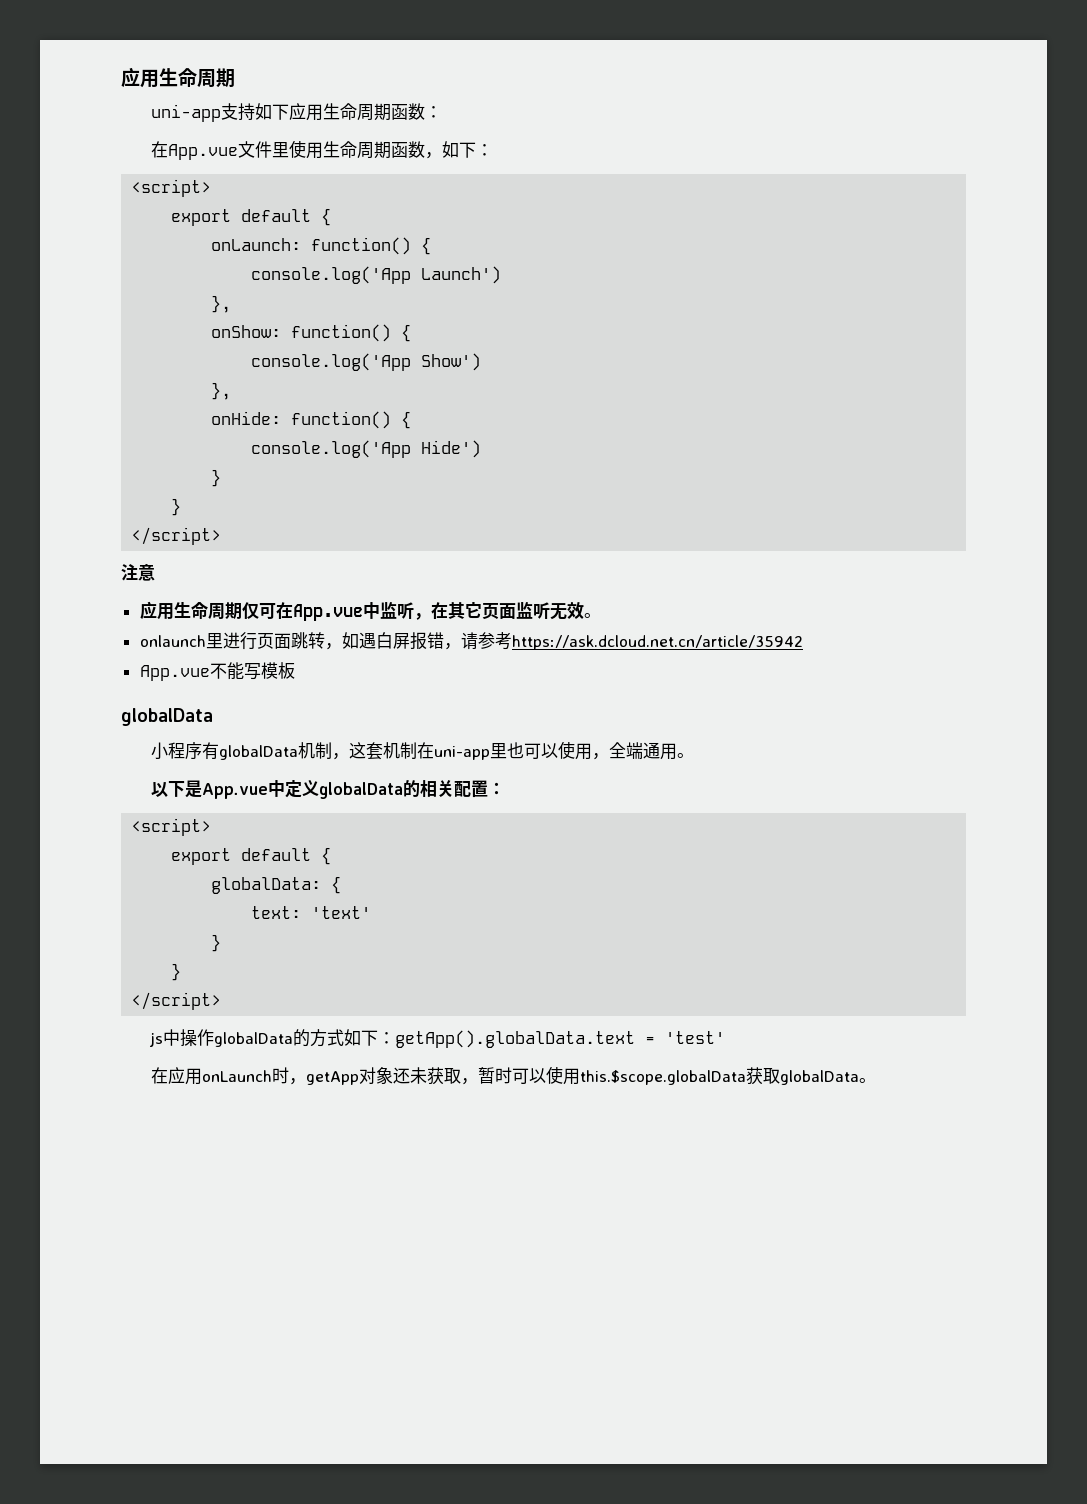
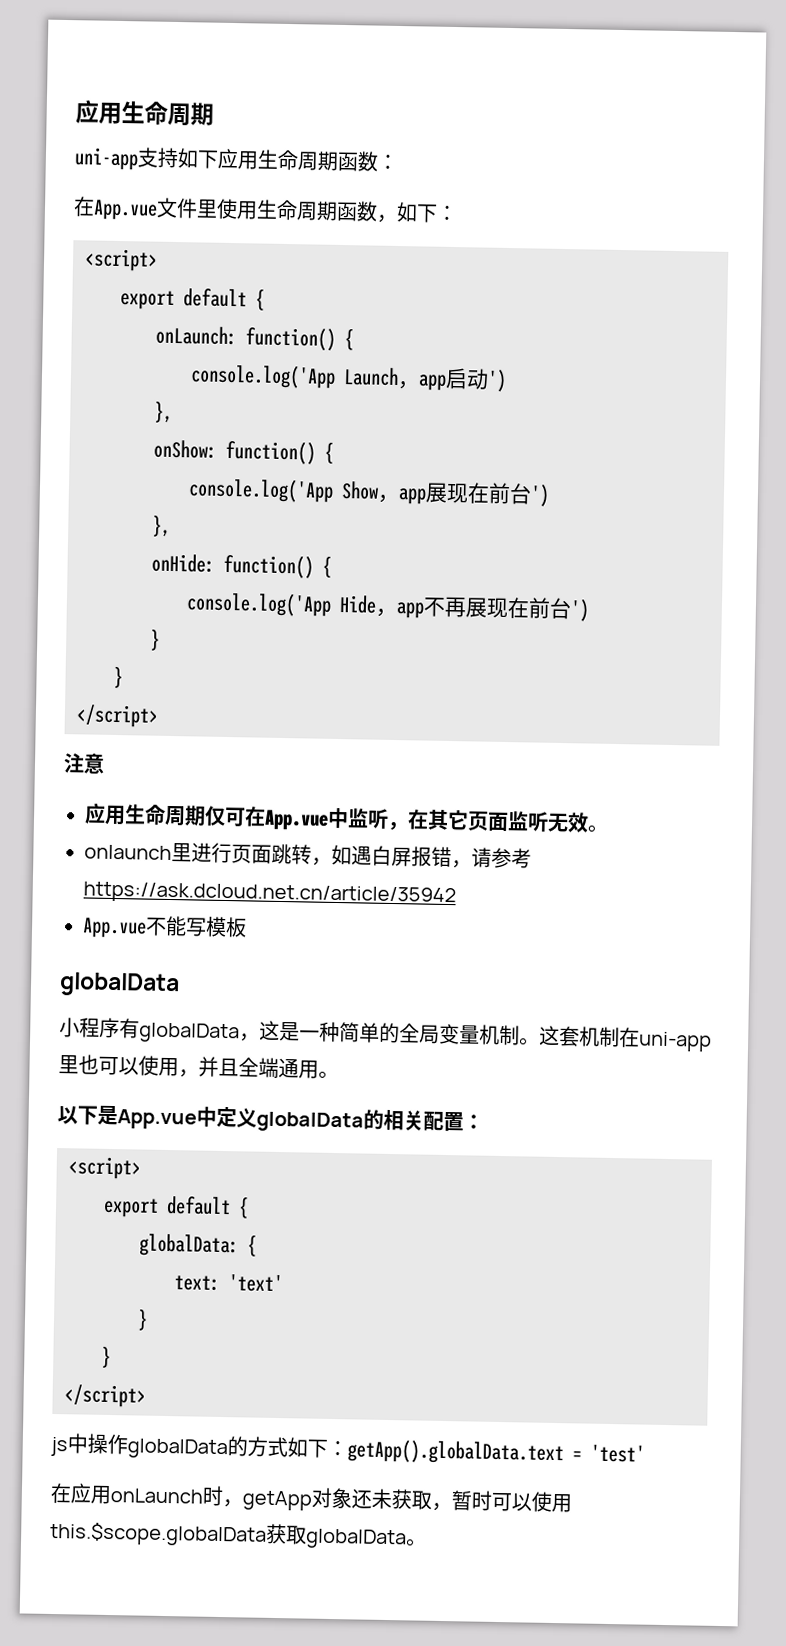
[421,266,502,284] Launch') -> [343,367,507,392] Launch，app启动')
[421,353,482,371] Show') -> [341,481,550,507] Show，app展现在前台')
[421,440,482,458] Hide') -> [339,595,590,622] Hide，app不再展现在前台')
[298,742,350,760] 机制， -> [239,1020,540,1046] ，这是一种简单的全局变量机制。
(610, 756) none -> [198,1056,239,1077] 并且

